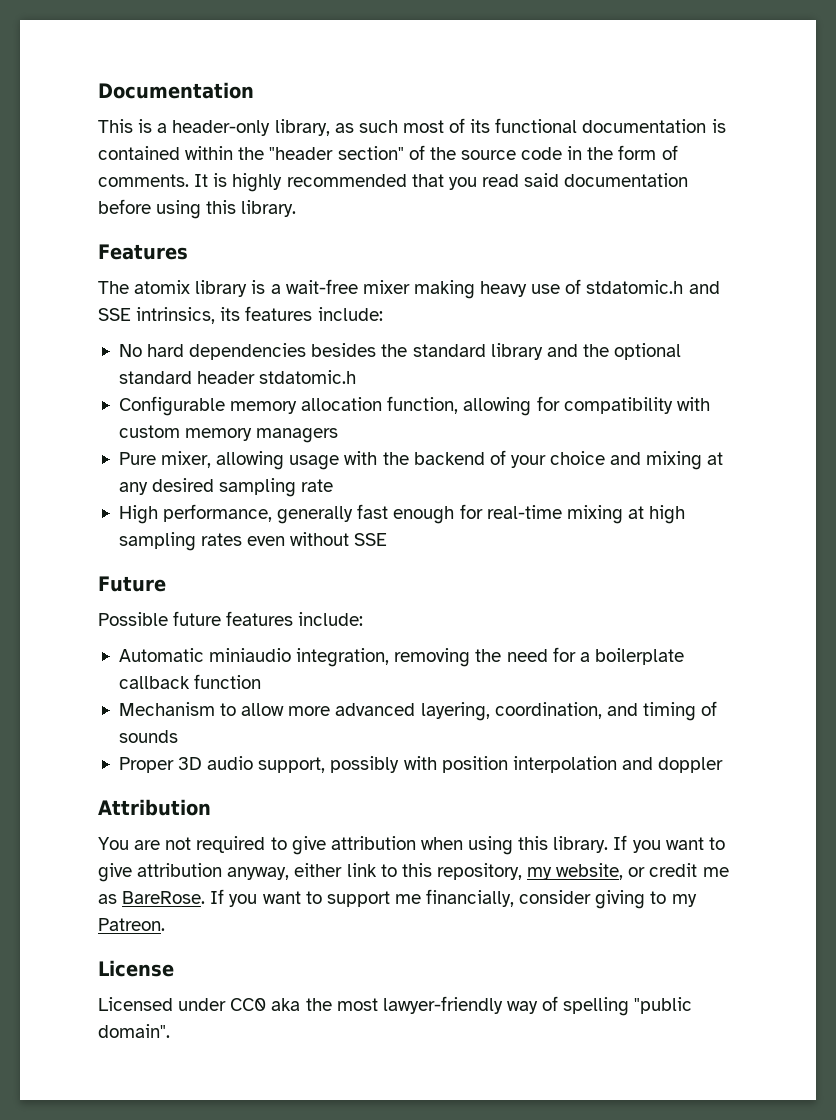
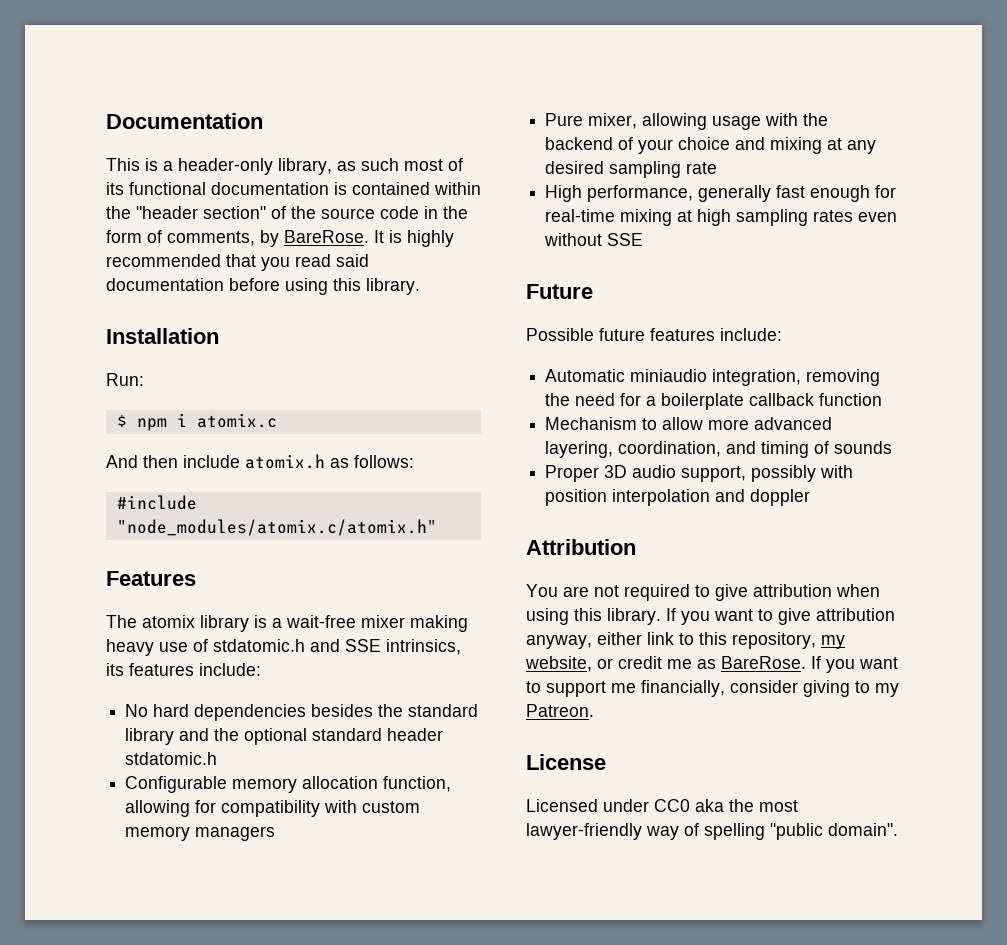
[98,174,189,187] comments. -> [167,230,369,247] comments, by BareRose.
(297, 208) none -> [106,328,219,344] [106,373,144,386] [116,413,277,431] [106,454,414,469] [116,495,197,510] [116,519,437,536] // Installation // Run: // $ npm i atomix.c // And then include atomix.h as follows: // #include "node_modules/atomix.c/atomix.h"

